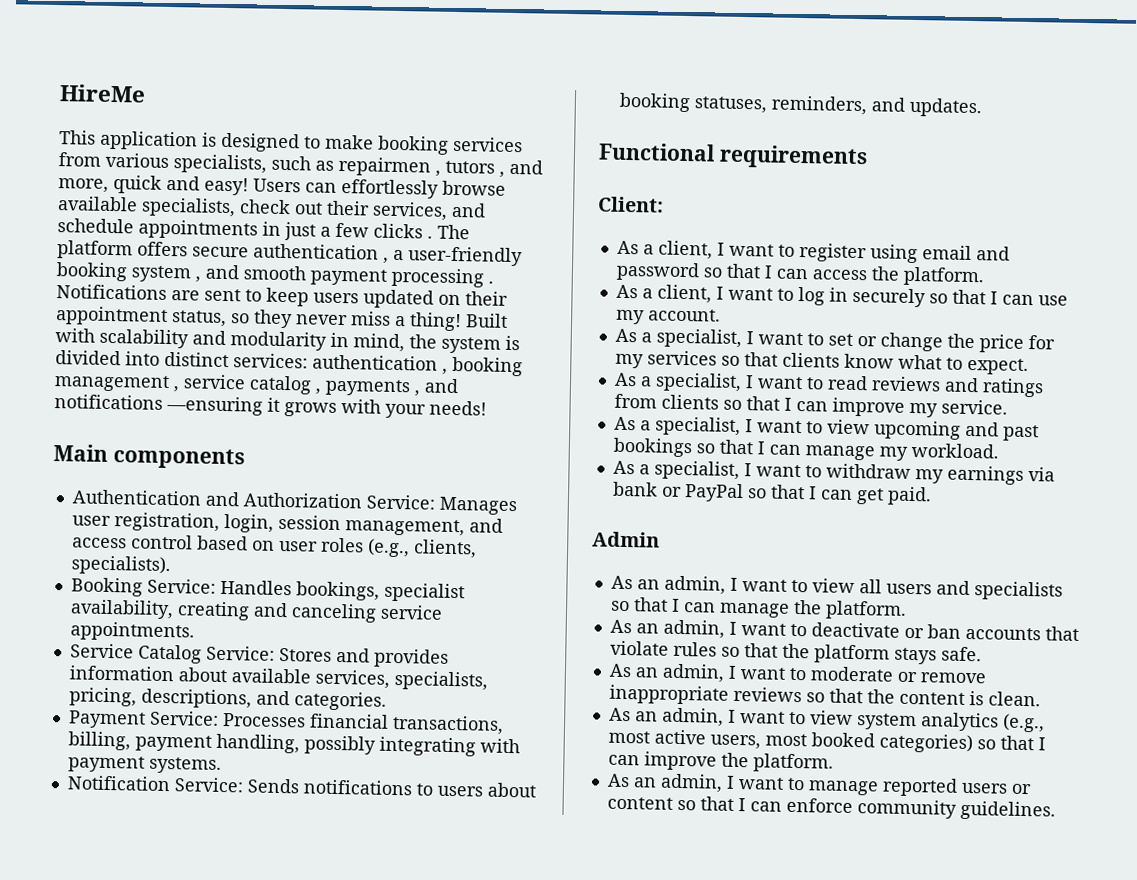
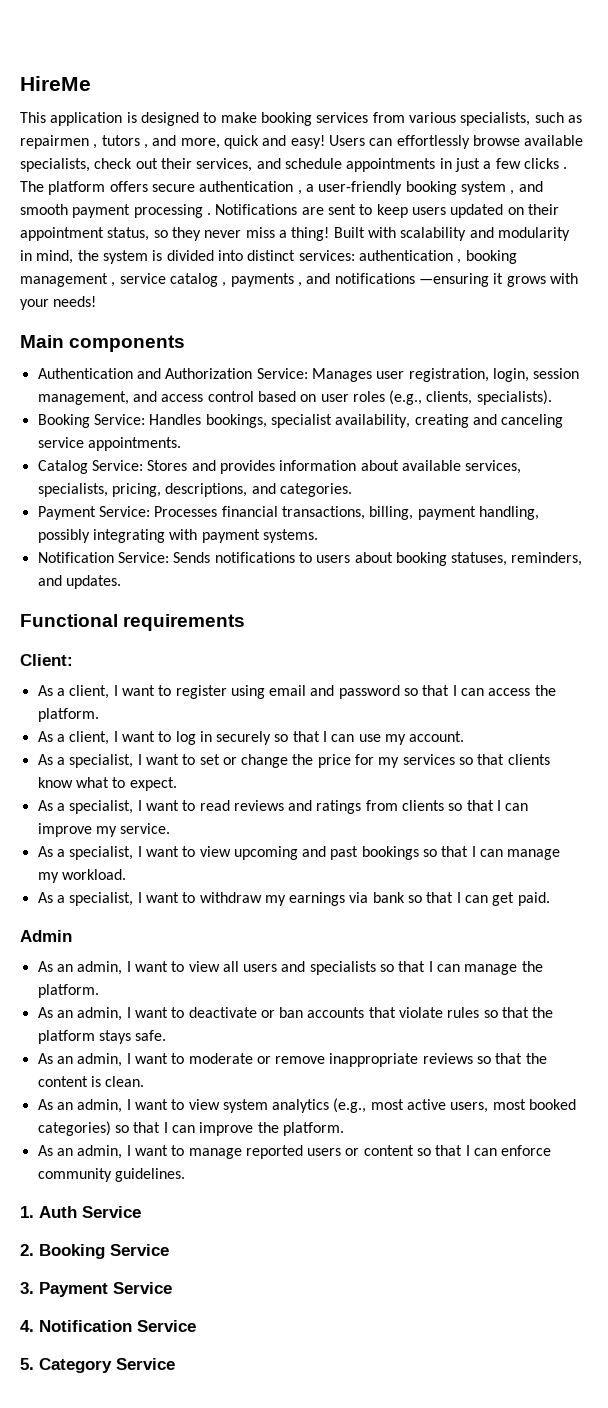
[69,643,134,659] Service -> (181, 444) none
[661,483,744,503] or PayPal -> (405, 897) none
(1056, 810) none -> [20,1206,141,1218] [20,1244,169,1259] [20,1282,172,1297] [20,1320,196,1332] [20,1358,175,1373] // 1. Auth Service // 2. Booking Service // 3. Payment Service // 4. Notification Service // 5. Category Service

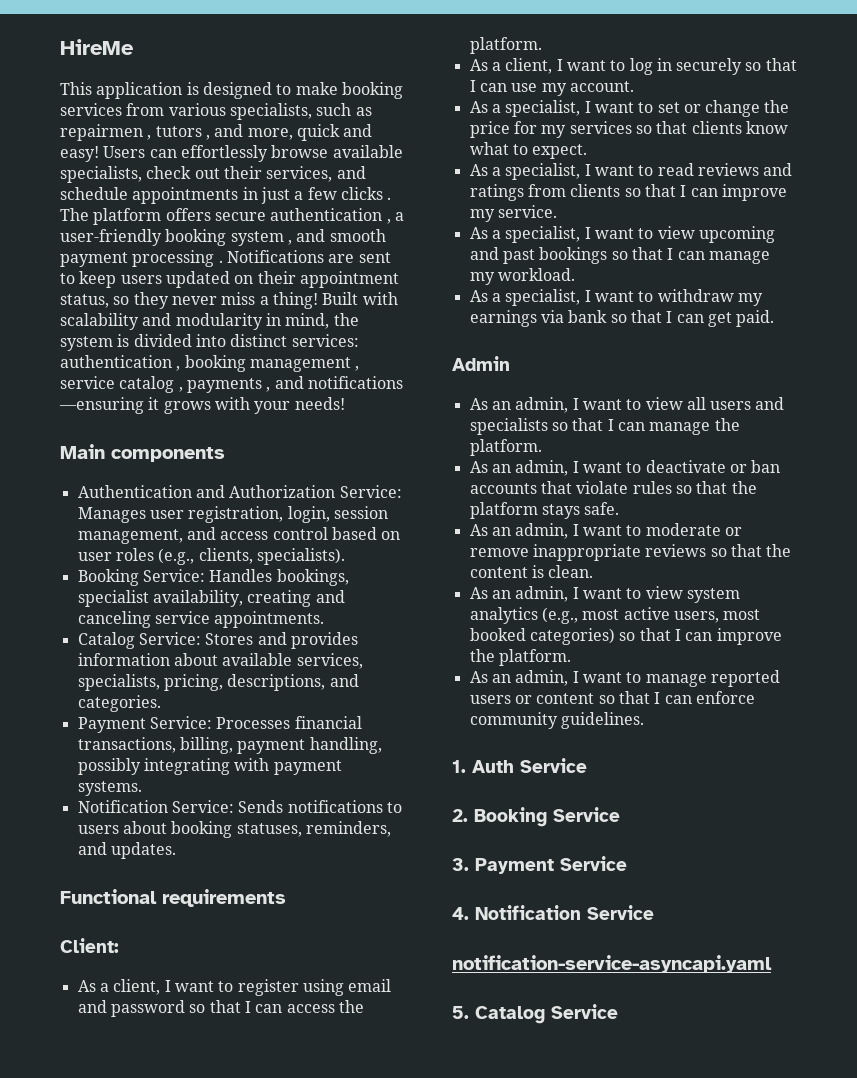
(196, 1326) none -> [452,955,772,973] // notification-service-asyncapi.yaml
[39,1358,112,1373] Category -> [475,1006,545,1024] Catalog

